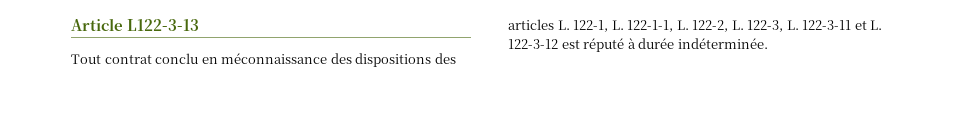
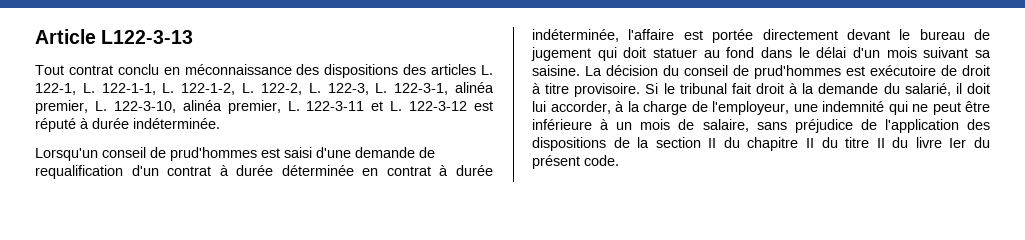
(689, 25) none -> [181,83,255,95] 122-1-2, L.
(799, 25) none -> [394,82,494,95] [35,100,300,114] 122-3-1, alinéa premier, L. 122-3-10, alinéa premier, L.
(768, 43) none -> [35,147,435,161] [35,165,493,179] [532,29,990,43] [531,47,992,61] [532,65,990,79] [532,83,991,97] [532,101,990,115] [532,119,990,133] [532,137,990,151] [532,155,619,169] // Lorsqu'un conseil de prud'hommes est saisi d'une demande de requalification d'un contrat à durée déterminée en contrat à durée indéterminée, l'affaire est portée directement devant le bureau de jugement qui doit statuer au fond dans le délai d'un mois suivant sa saisine. La décision du conseil de prud'hommes est exécutoire de droit à titre provisoire. Si le tribunal fait droit à la demande du salarié, il doit lui accorder, à la charge de l'employeur, une indemnité qui ne peut être inférieure à un mois de salaire, sans préjudice de l'application des dispositions de la section II du chapitre II du titre II du livre Ier du présent code.

